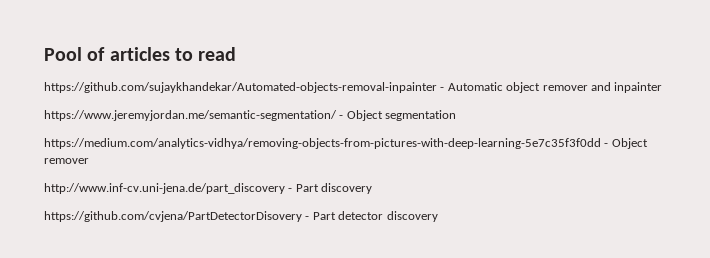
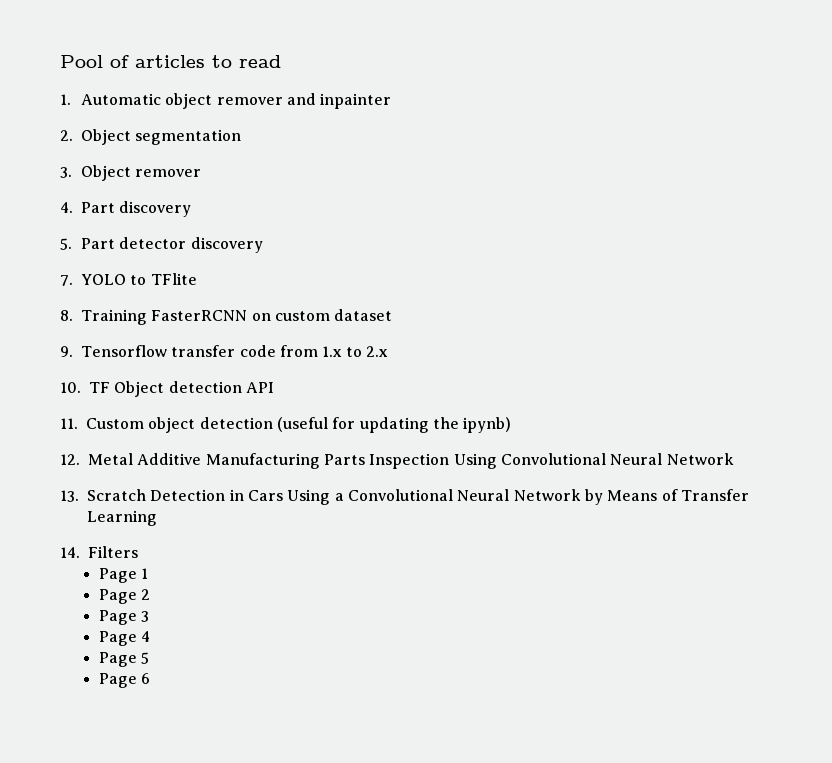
[44,82,445,93] https://github.com/sujaykhandekar/Automated-objects-removal-inpainter - -> [60,94,71,105] 1.
[44,110,344,121] https://www.jeremyjordan.me/semantic-segmentation/ - -> [60,130,73,141] 2.
[44,138,609,149] https://medium.com/analytics-vidhya/removing-objects-from-pictures-with-deep-learning-5e7c35f3f0dd - -> [60,167,72,178] 3.
[44,183,293,194] http://www.inf-cv.uni-jena.de/part_discovery - -> [60,202,73,213] 4.
[44,211,310,222] https://github.com/cvjena/PartDetectorDisovery - -> [60,238,72,250] 5.
(438, 216) none -> [60,273,197,286] [60,309,393,325] [60,345,388,357] [60,381,274,397] [60,417,512,433] [60,453,734,469] [60,489,749,505] [87,510,157,526] [60,546,138,558] [98,568,148,583] [98,589,150,604] [98,610,149,625] [98,631,150,646] [98,652,149,667] [98,673,150,688] // 7. YOLO to TFlite // 8. Training FasterRCNN on custom dataset // 9. Tensorflow transfer code from 1.x to 2.x // 10. TF Object detection API // 11. Custom object detection (useful for updating the ipynb) // 12. Metal Additive Manufacturing Parts Inspection Using Convolutional Neural Network // 13. Scratch Detection in Cars Using a Convolutional Neural Network by Means of Transfer Learning // 14. Filters // Page 1 // Page 2 // Page 3 // Page 4 // Page 5 // Page 6

